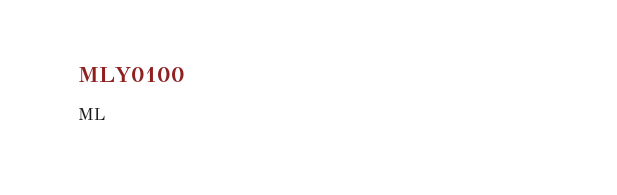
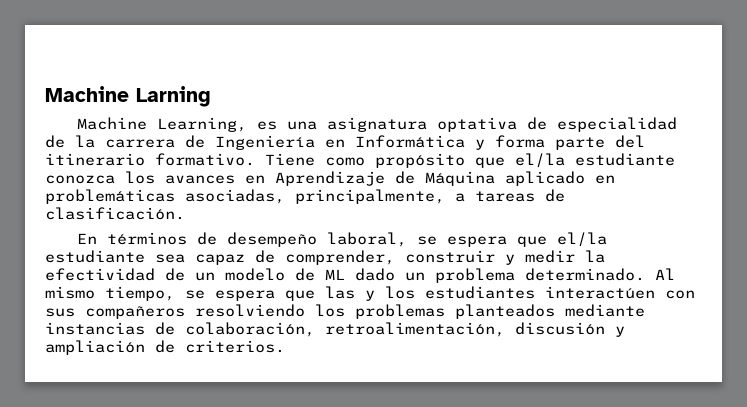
[78,67,185,82] [78,108,105,120] MLY0100 // ML -> [45,86,211,107] [76,117,677,132] [45,135,645,150] [45,153,675,168] [45,171,615,186] [45,189,565,204] [45,207,185,220] [76,232,607,247] [45,250,605,265] [45,268,675,283] [45,286,695,301] [45,304,645,319] [45,322,625,337] [45,340,285,355] Machine Larning // Machine Learning, es una asignatura optativa de especialidad de la carrera de Ingeniería en Informática y forma parte del itinerario formativo. Tiene como propósito que el/la estudiante conozca los avances en Aprendizaje de Máquina aplicado en problemáticas asociadas, principalmente, a tareas de clasificación. // En términos de desempeño laboral, se espera que el/la estudiante sea capaz de comprender, construir y medir la efectividad de un modelo de ML dado un problema determinado. Al mismo tiempo, se espera que las y los estudiantes interactúen con sus compañeros resolviendo los problemas planteados mediante instancias de colaboración, retroalimentación, discusión y ampliación de criterios.

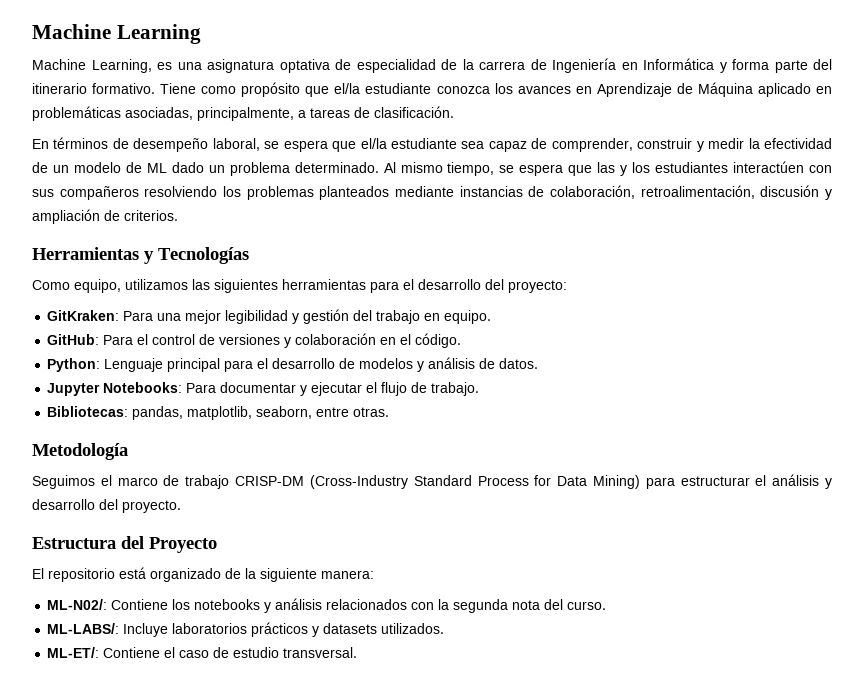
[45,86,211,107] Machine Larning -> [32,24,201,44] Machine Learning
(285, 346) none -> [32,247,249,264] [32,279,567,293] [47,309,492,324] [47,333,462,348] [47,357,539,372] [47,382,480,396] [47,406,390,420] [32,443,128,460] [32,474,832,489] [32,499,181,513] [32,536,217,553] [32,567,374,582] [47,598,607,613] [47,622,445,637] [47,647,358,658] // Herramientas y Tecnologías // Como equipo, utilizamos las siguientes herramientas para el desarrollo del proyecto: // GitKraken: Para una mejor legibilidad y gestión del trabajo en equipo. // GitHub: Para el control de versiones y colaboración en el código. // Python: Lenguaje principal para el desarrollo de modelos y análisis de datos. // Jupyter Notebooks: Para documentar y ejecutar el flujo de trabajo. // Bibliotecas: pandas, matplotlib, seaborn, entre otras. // Metodología // Seguimos el marco de trabajo CRISP-DM (Cross-Industry Standard Process for Data Mining) para estructurar el análisis y desarrollo del proyecto. // Estructura del Proyecto // El repositorio está organizado de la siguiente manera: // ML-N02/: Contiene los notebooks y análisis relacionados con la segunda nota del curso. // ML-LABS/: Incluye laboratorios prácticos y datasets utilizados. // ML-ET/: Contiene el caso de estudio transversal.

